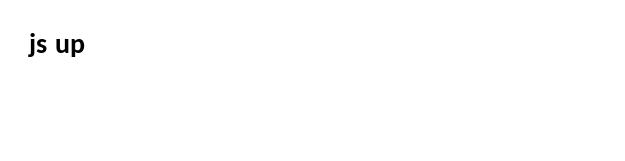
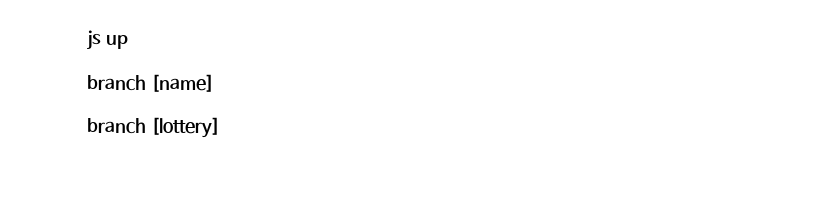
(85, 48) none -> [87,74,214,92] [87,117,220,138] // branch [name] // branch [lottery]

